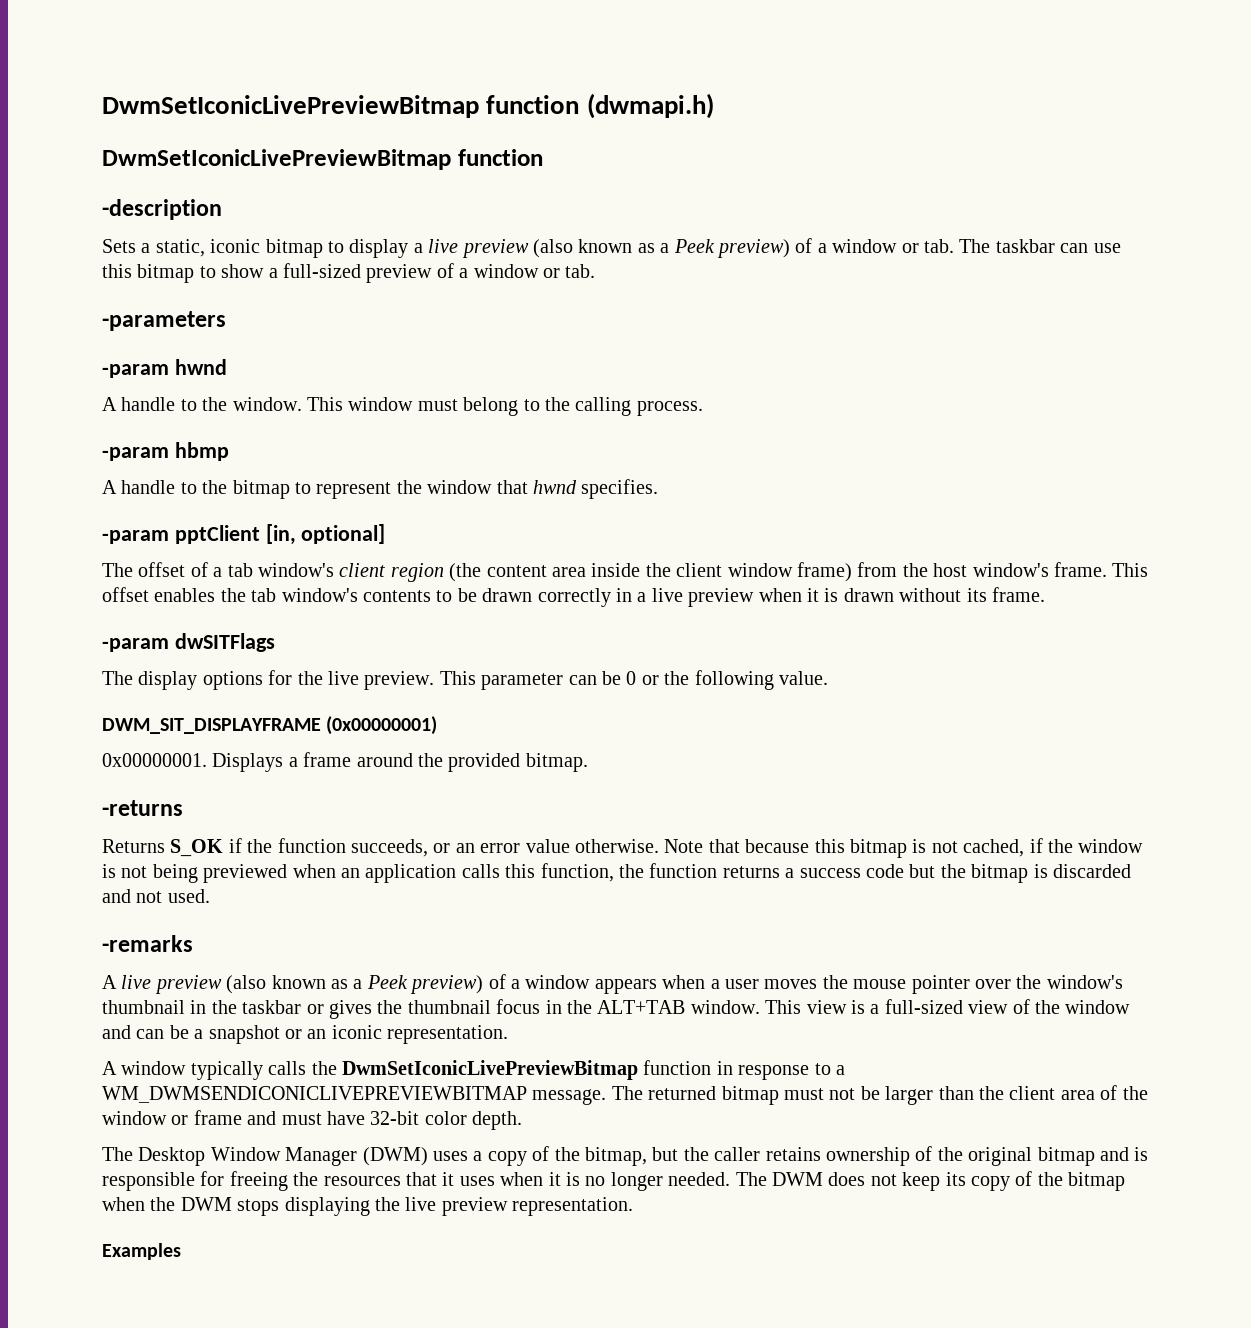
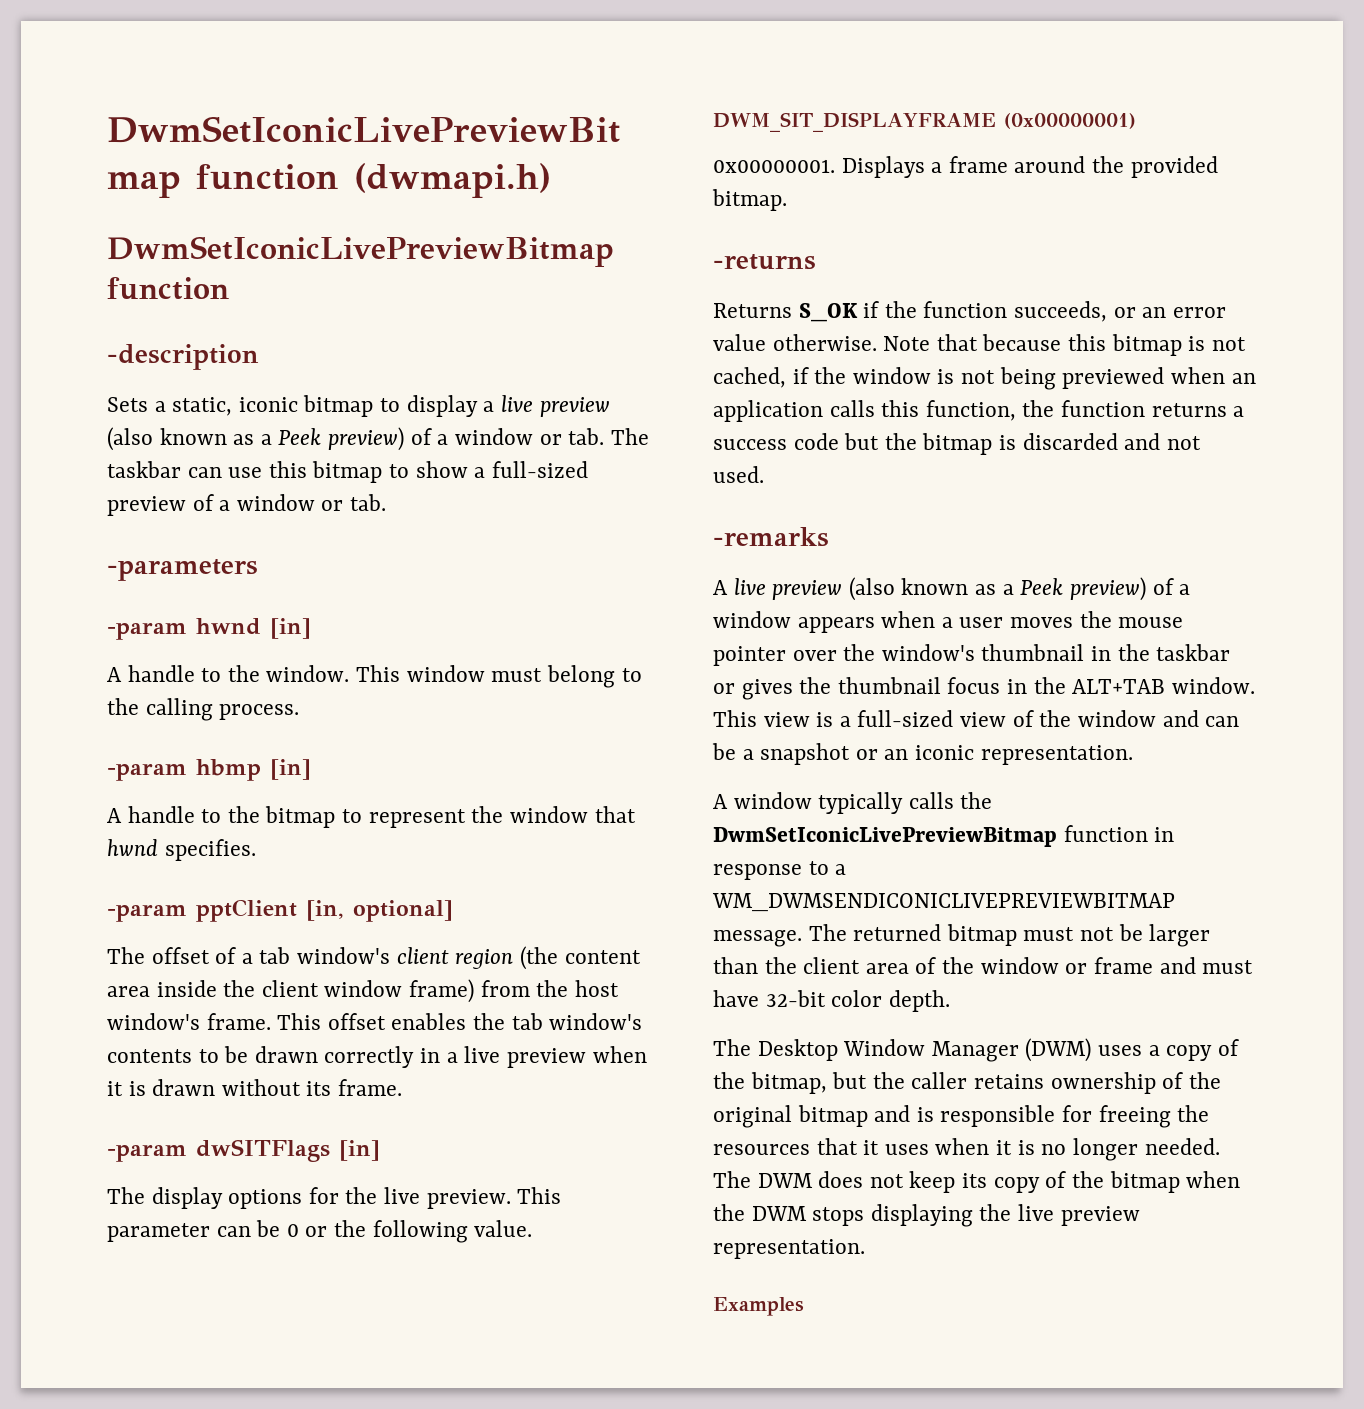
(227, 367) none -> [270,618,311,639] [in]
(229, 451) none -> [270,759,311,780] [in]
(275, 642) none -> [339,1140,380,1161] [in]

